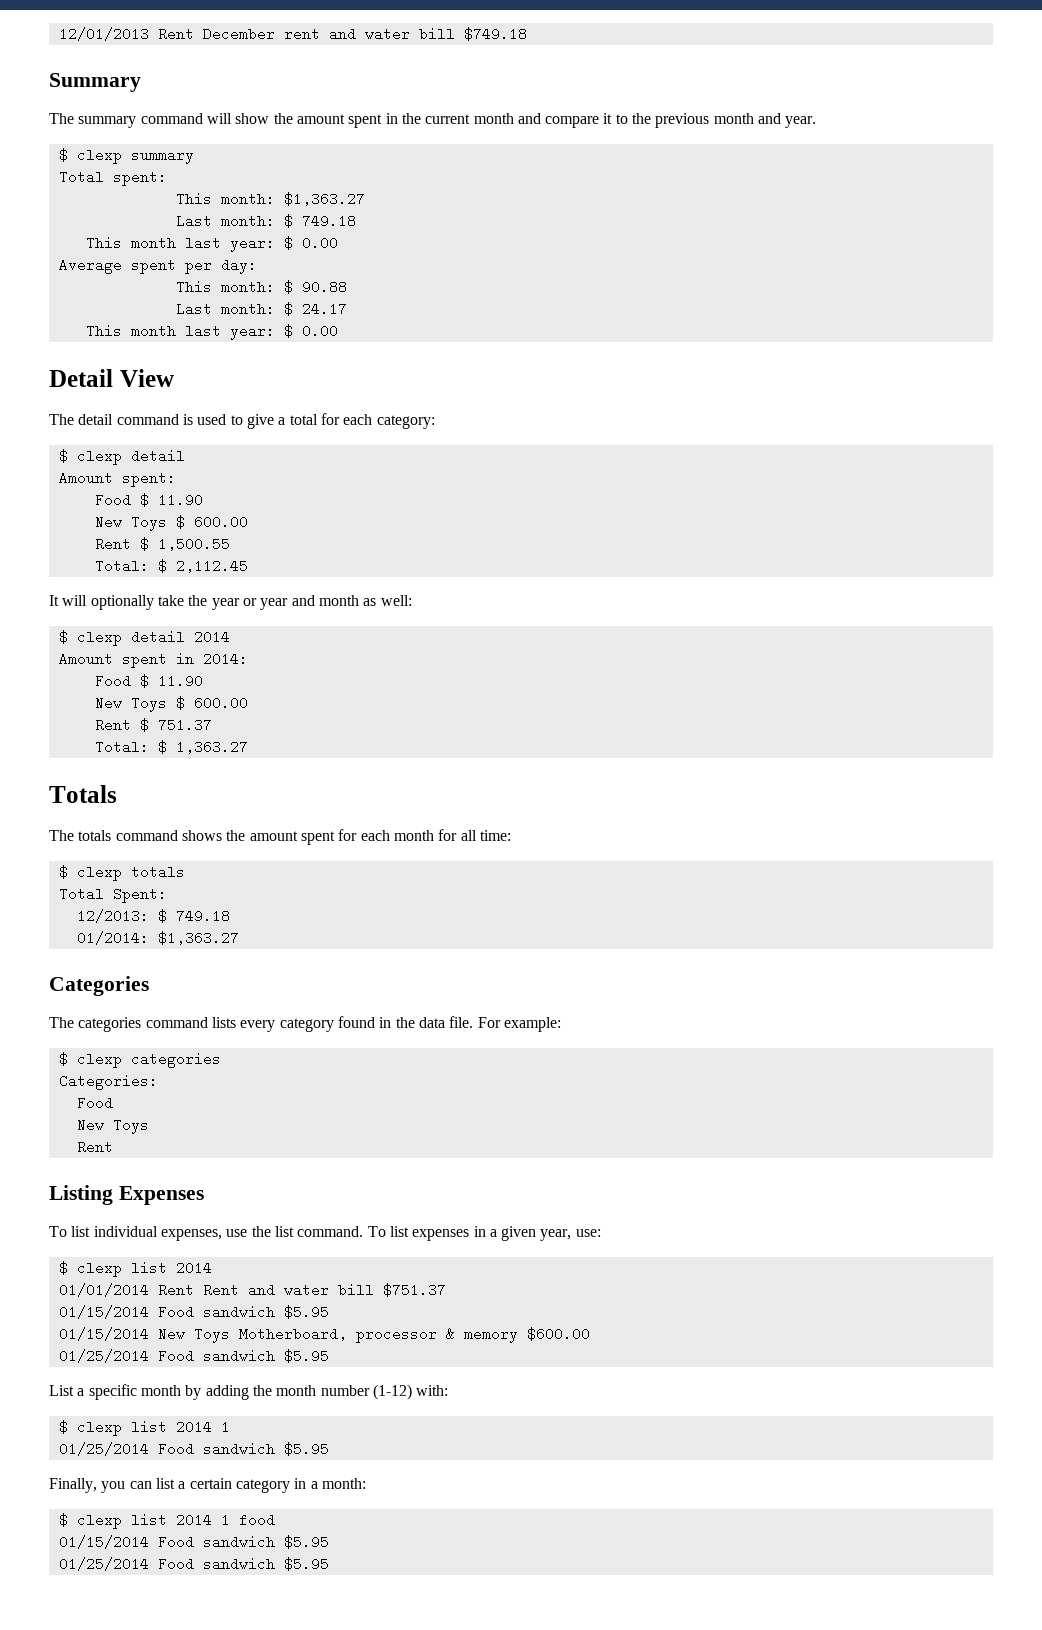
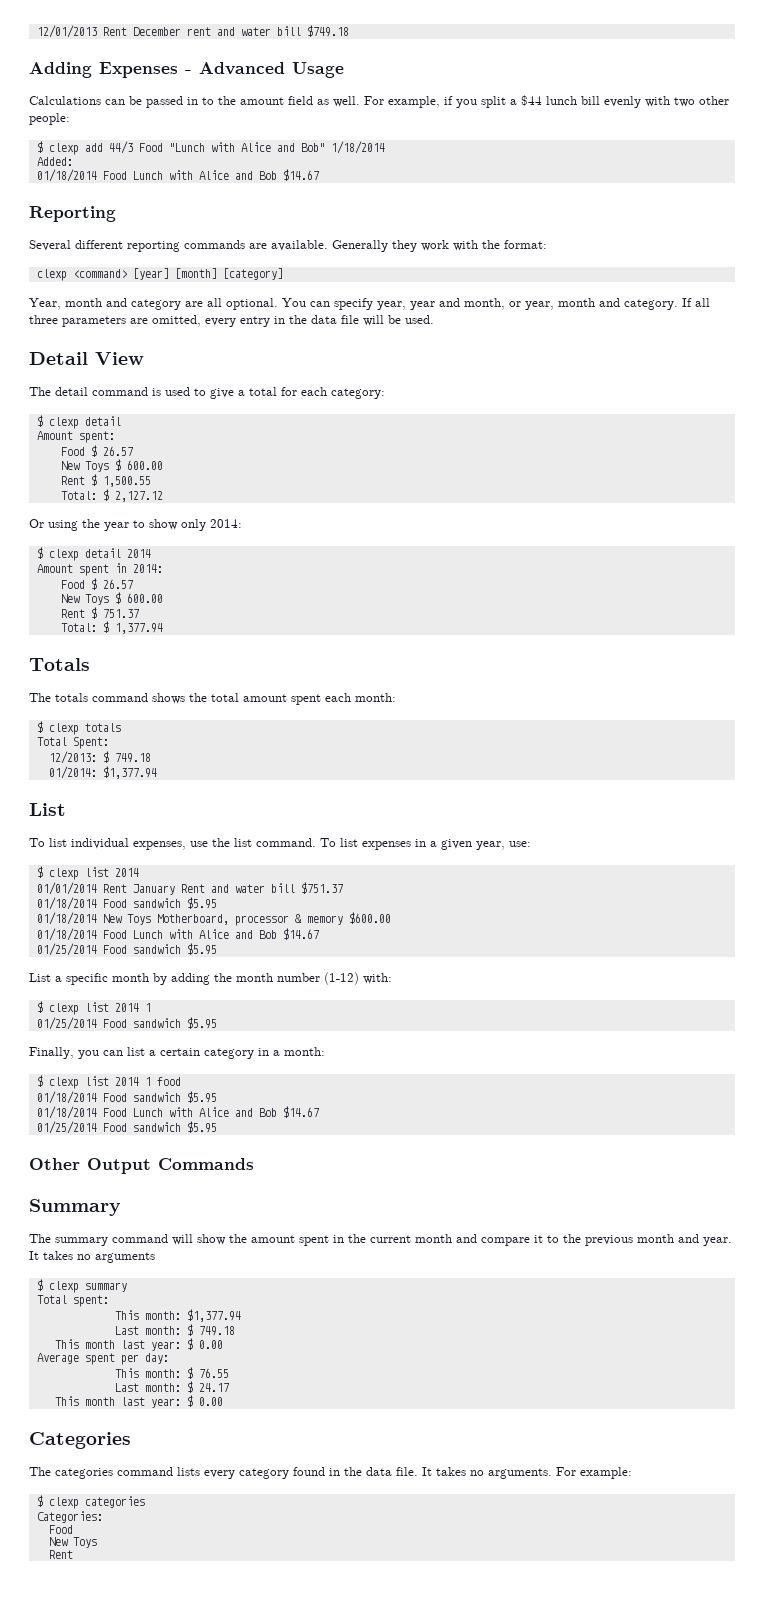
[49,73,141,92] [49,113,817,128] [58,148,194,164] [58,170,167,186] [175,192,365,206] [175,214,356,228] [85,236,338,252] [58,258,257,274] [175,280,347,294] [175,302,347,316] [85,324,338,340] Summary // The summary command will show the amount spent in the current month and compare it to the previous month and year. // $ clexp summary // Total spent: // This month: $1,363.27 // Last month: $ 749.18 // This month last year: $ 0.00 // Average spent per day: // This month: $ 90.88 // Last month: $ 24.17 // This month last year: $ 0.00 -> [29,62,344,78] [29,95,729,108] [29,113,70,125] [36,141,385,155] [36,157,73,166] [36,169,319,182] [29,206,116,222] [29,240,547,252] [36,268,283,281] [29,298,710,310] [29,315,434,327] Adding Expenses - Advanced Usage // Calculations can be passed in to the amount field as well. For example, if you split a $44 lunch bill evenly with two other people: // $ clexp add 44/3 Food "Lunch with Alice and Bob" 1/18/2014 // Added: // 01/18/2014 Food Lunch with Alice and Bob $14.67 // Reporting // Several different reporting commands are available. Generally they work with the format: // clexp <command> [year] [month] [category] // Year, month and category are all optional. You can specify year, year and month, or year, month and category. If all three parameters are omitted, every entry in the data file will be used.
[157,493,203,507] 11.90 -> [102,446,133,456] 26.57
[175,559,248,573] [49,595,412,610] 2,112.45 // It will optionally take the year or year and month as well: -> [114,491,163,502] [29,519,242,531] 2,127.12 // Or using the year to show only 2014:
[157,674,203,688] 11.90 -> [102,579,133,589] 26.57
[175,740,248,754] 1,363.27 -> [114,623,163,634] 1,377.94
[249,829,511,845] amount spent for each month for all time: -> [211,693,396,705] total amount spent each month:
[157,931,239,945] [49,976,149,996] [49,1016,561,1032] [58,1052,221,1068] [58,1074,158,1090] [76,1096,113,1110] [76,1118,149,1134] [76,1140,113,1154] [49,1185,204,1205] $1,363.27 // Categories // The categories command lists every category found in the data file. For example: // $ clexp categories // Categories: // Food // New Toys // Rent // Listing Expenses -> [102,766,157,779] [29,803,66,816] $1,377.94 // List
(194, 1290) none -> [132,884,175,895] January
[58,1305,329,1319] [58,1327,149,1341] 01/15/2014 Food sandwich $5.95 // 01/15/2014 -> [36,897,217,910] [36,912,97,925] 01/18/2014 Food sandwich $5.95 // 01/18/2014
(590, 1334) none -> [36,928,319,941] // 01/18/2014 Food Lunch with Alice and Bob $14.67
[58,1535,329,1549] [58,1557,329,1571] 01/15/2014 Food sandwich $5.95 // 01/25/2014 Food sandwich $5.95 -> [36,1091,217,1104] [36,1106,319,1119] [36,1121,217,1134] [29,1158,254,1174] [29,1199,121,1216] [29,1234,732,1246] [29,1251,155,1263] [36,1279,127,1293] [36,1295,109,1307] [114,1309,241,1322] [114,1324,235,1336] [54,1338,223,1351] [36,1353,169,1365] [114,1367,229,1379] [114,1381,229,1393] [54,1395,223,1408] [29,1432,131,1449] [29,1467,632,1479] [36,1495,145,1509] [36,1511,103,1523] [48,1525,73,1534] [48,1537,97,1548] [48,1550,73,1559] 01/18/2014 Food sandwich $5.95 // 01/18/2014 Food Lunch with Alice and Bob $14.67 // 01/25/2014 Food sandwich $5.95 // Other Output Commands // Summary // The summary command will show the amount spent in the current month and compare it to the previous month and year. It takes no arguments // $ clexp summary // Total spent: // This month: $1,377.94 // Last month: $ 749.18 // This month last year: $ 0.00 // Average spent per day: // This month: $ 76.55 // Last month: $ 24.17 // This month last year: $ 0.00 // Categories // The categories command lists every category found in the data file. It takes no arguments. For example: // $ clexp categories // Categories: // Food // New Toys // Rent

